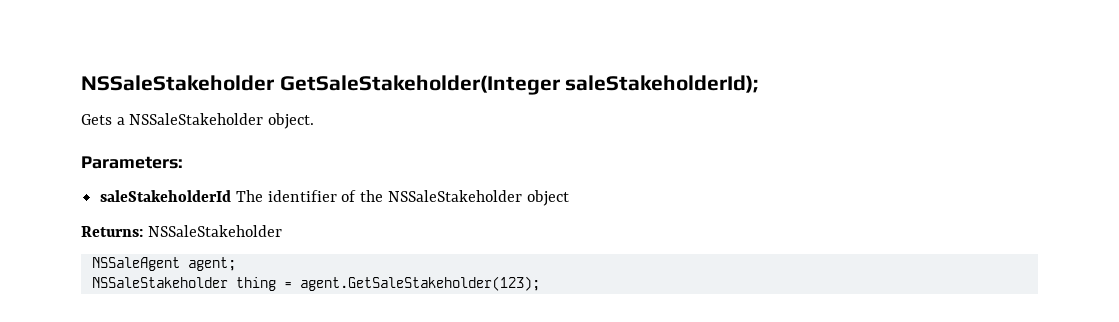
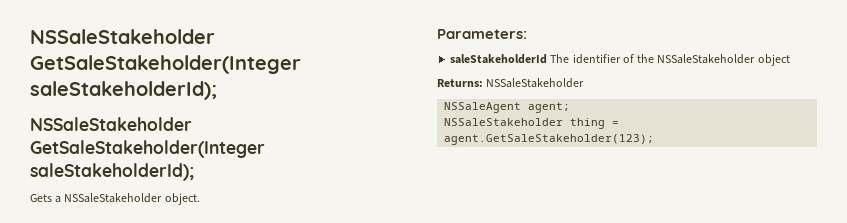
[81,75,759,95] NSSaleStakeholder GetSaleStakeholder(Integer saleStakeholderId); -> [30,29,215,44] [30,55,301,74] [30,81,217,100] [30,117,192,131] [30,140,265,158] [30,163,194,181] NSSaleStakeholder GetSaleStakeholder(Integer saleStakeholderId); // NSSaleStakeholder GetSaleStakeholder(Integer saleStakeholderId);

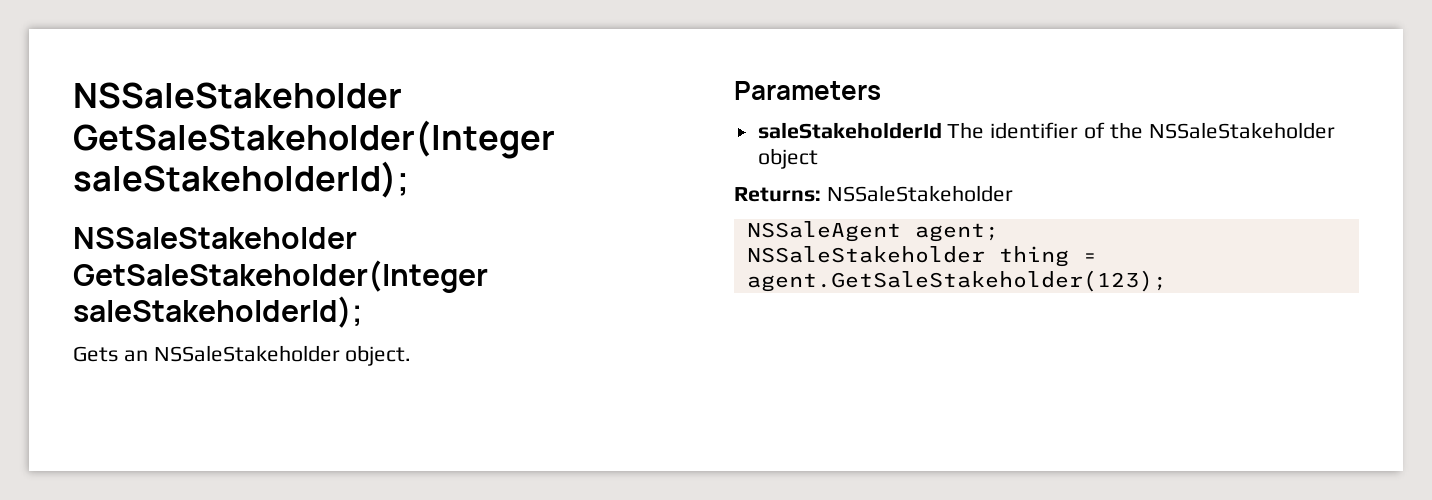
[55,196,62,203] a -> [123,350,148,362] an
[437,29,527,39] Parameters: -> [734,81,881,100] Parameters

